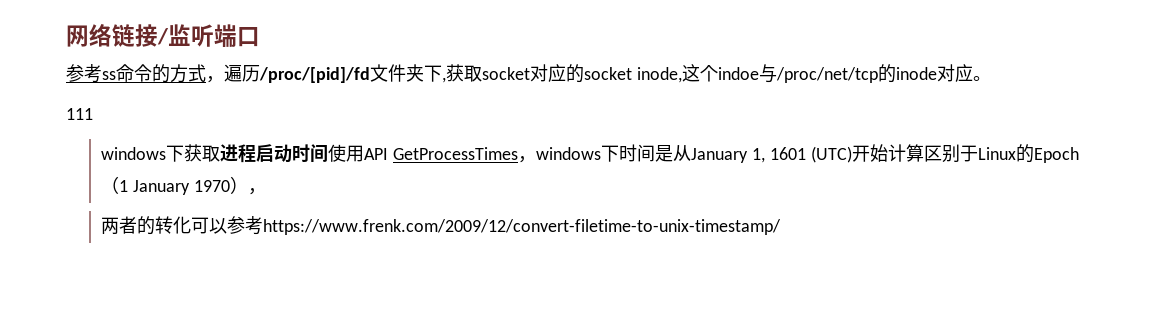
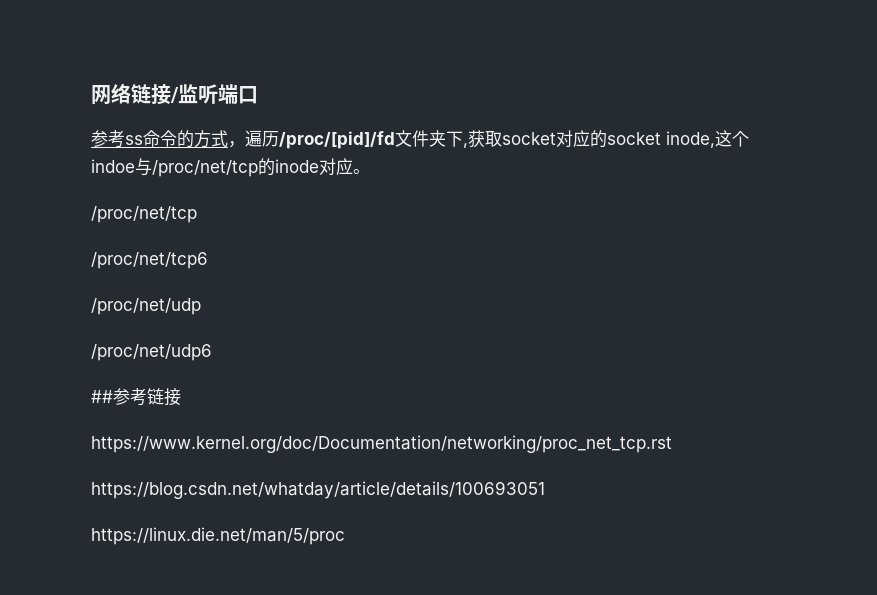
[66,108,93,120] [101,144,1079,163] [101,176,266,195] [101,216,782,235] 111 // windows下获取进程启动时间使用API GetProcessTimes，windows下时间是从January 1, 1601 (UTC)开始计算区别于Linux的Epoch（1 January 1970）， // 两者的转化可以参考https://www.frenk.com/2009/12/convert-filetime-to-unix-timestamp/ -> [91,206,197,223] [91,252,208,269] [91,298,201,315] [91,344,212,361] [91,388,181,406] [91,435,672,453] [91,481,545,499] [91,527,345,545] /proc/net/tcp // /proc/net/tcp6 // /proc/net/udp // /proc/net/udp6 // ##参考链接 // https://www.kernel.org/doc/Documentation/networking/proc_net_tcp.rst // https://blog.csdn.net/whatday/article/details/100693051 // https://linux.die.net/man/5/proc

